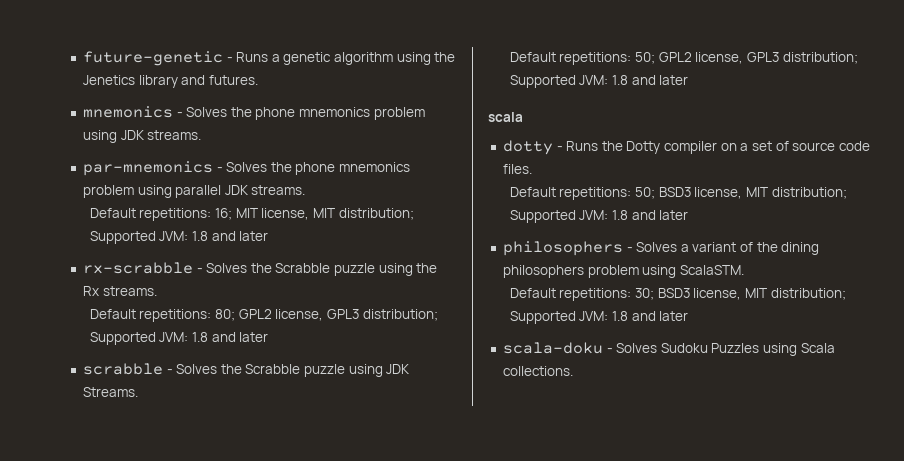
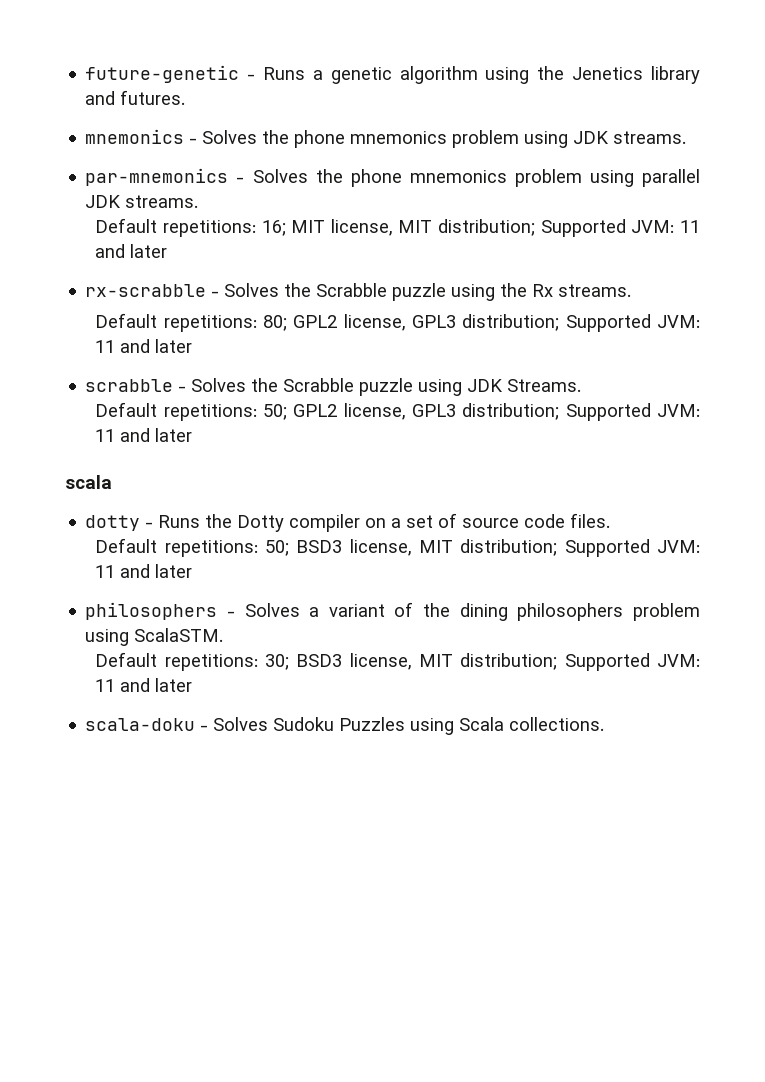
[192,231,209,241] 1.8 -> [680,220,700,233] 11
[192,332,209,342] 1.8 -> [95,340,116,353] 11
[612,75,629,85] 1.8 -> [95,429,116,442] 11
[612,210,629,220] 1.8 -> [95,565,116,578] 11
[612,311,629,321] 1.8 -> [95,679,116,692] 11

